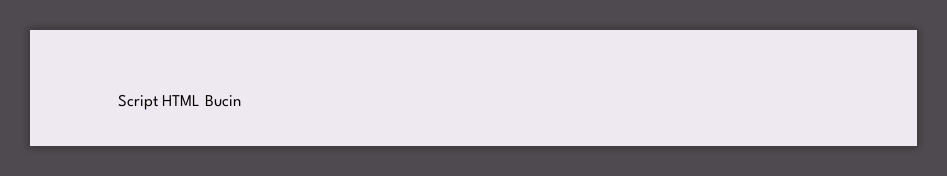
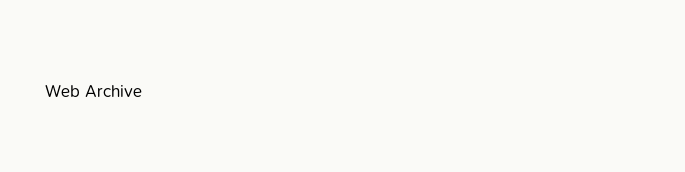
[118,94,241,110] Script HTML Bucin -> [45,84,142,98] Web Archive

